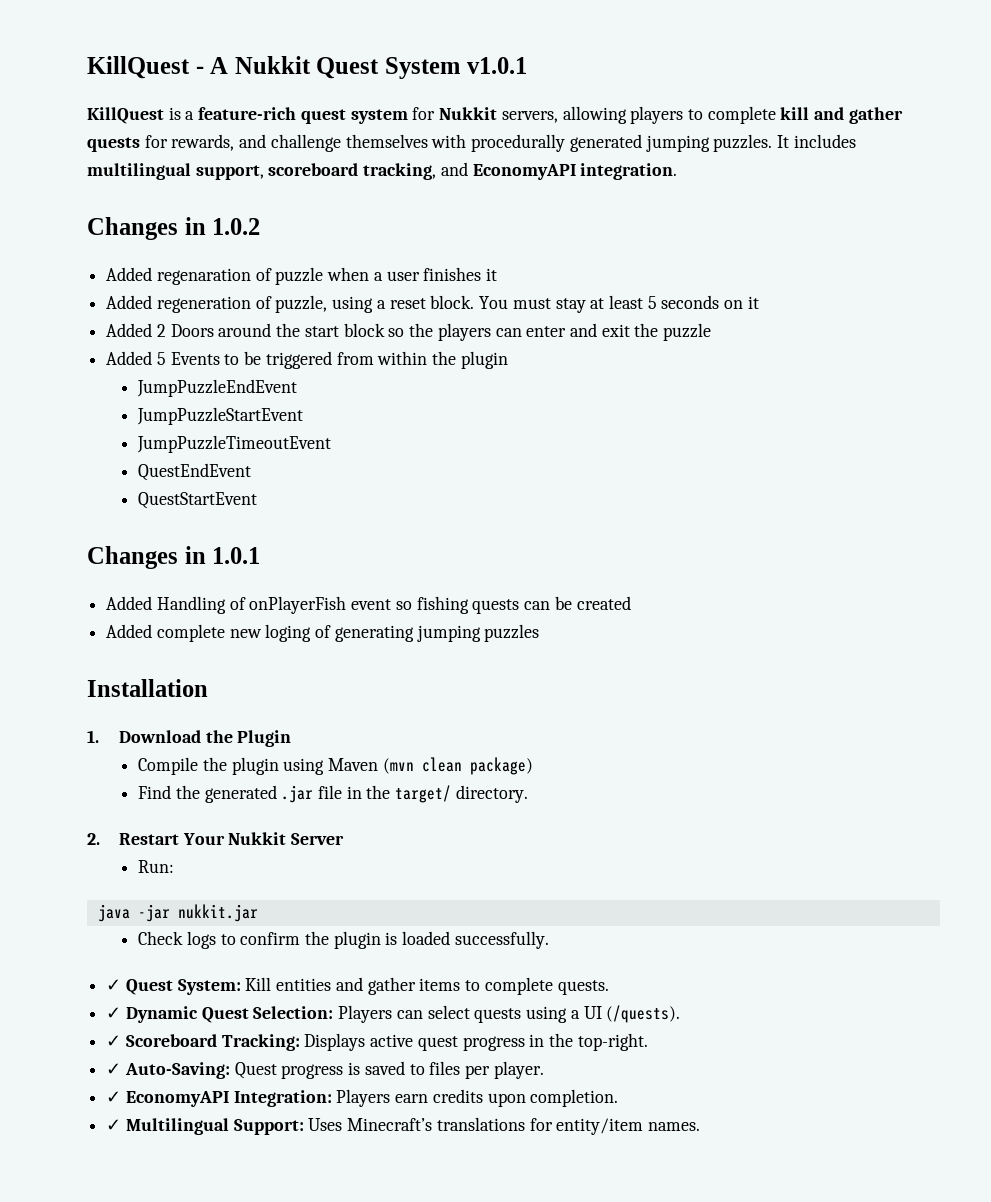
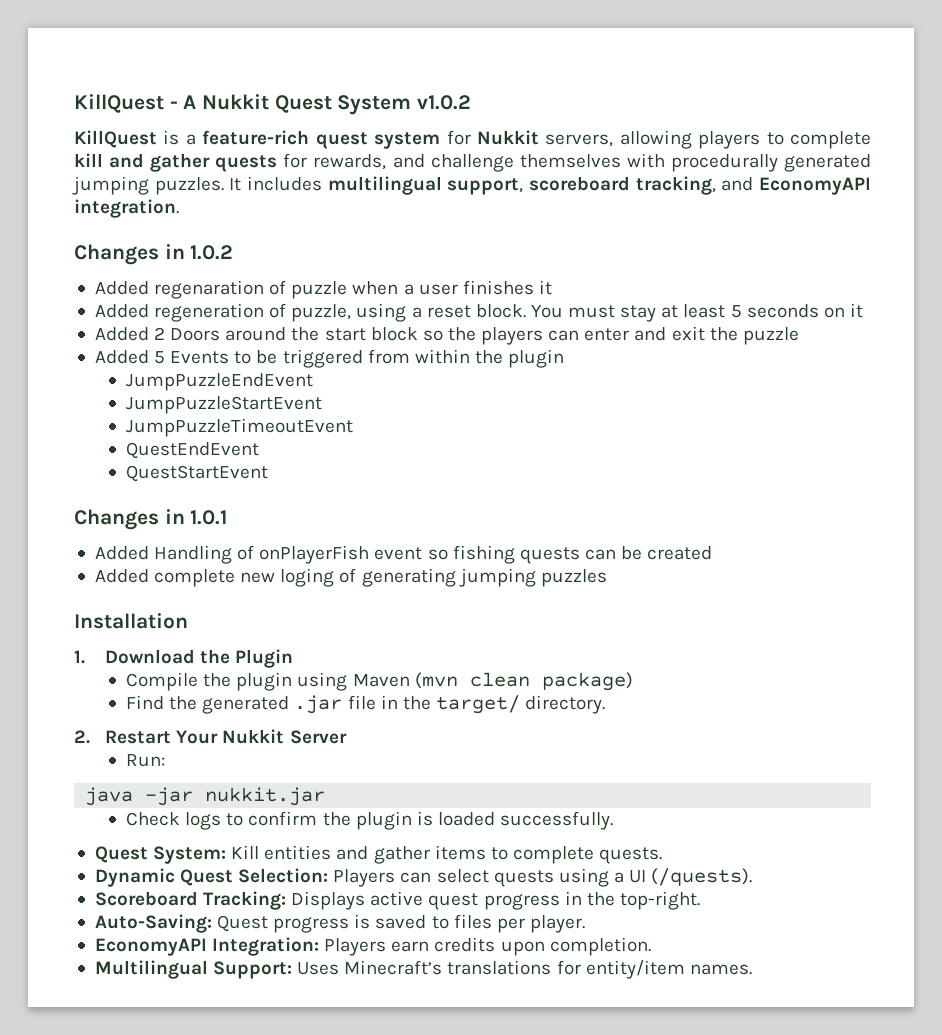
[466,57,527,74] v1.0.1 -> [417,95,472,110] v1.0.2
[106,979,122,991] ✓ -> (614, 820) none
[106,1007,122,1019] ✓ -> (663, 855) none
[106,1035,122,1047] ✓ -> (753, 877) none
[106,1063,122,1075] ✓ -> (700, 900) none
[106,1091,122,1103] ✓ -> (585, 924) none
[106,1119,122,1131] ✓ -> (651, 946) none

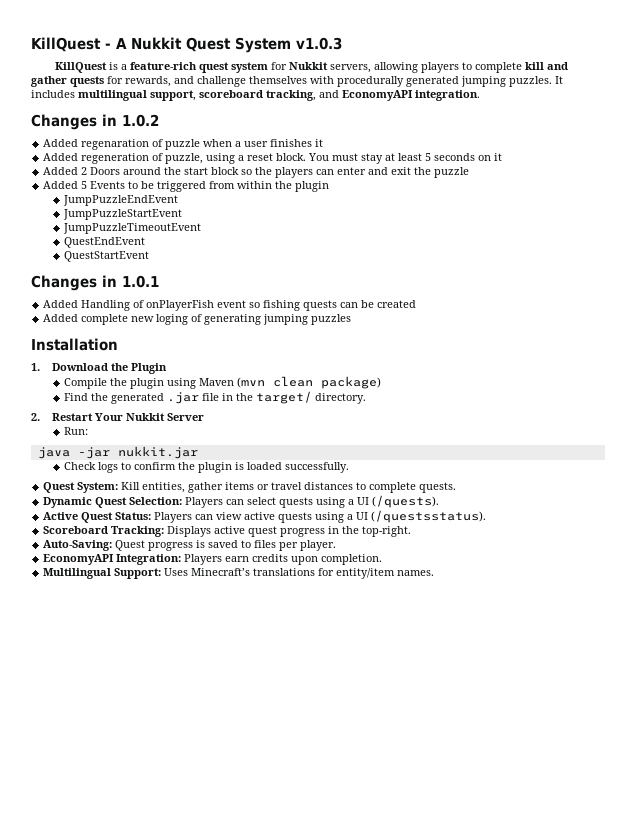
[417,95,472,110] v1.0.2 -> [296,37,342,50] v1.0.3
[264,845,486,864] entities and gather items -> [142,482,354,493] entities, gather items or travel distances
(753, 877) none -> [43,510,487,523] // Active Quest Status: Players can view active quests using a UI (/questsstatus).

